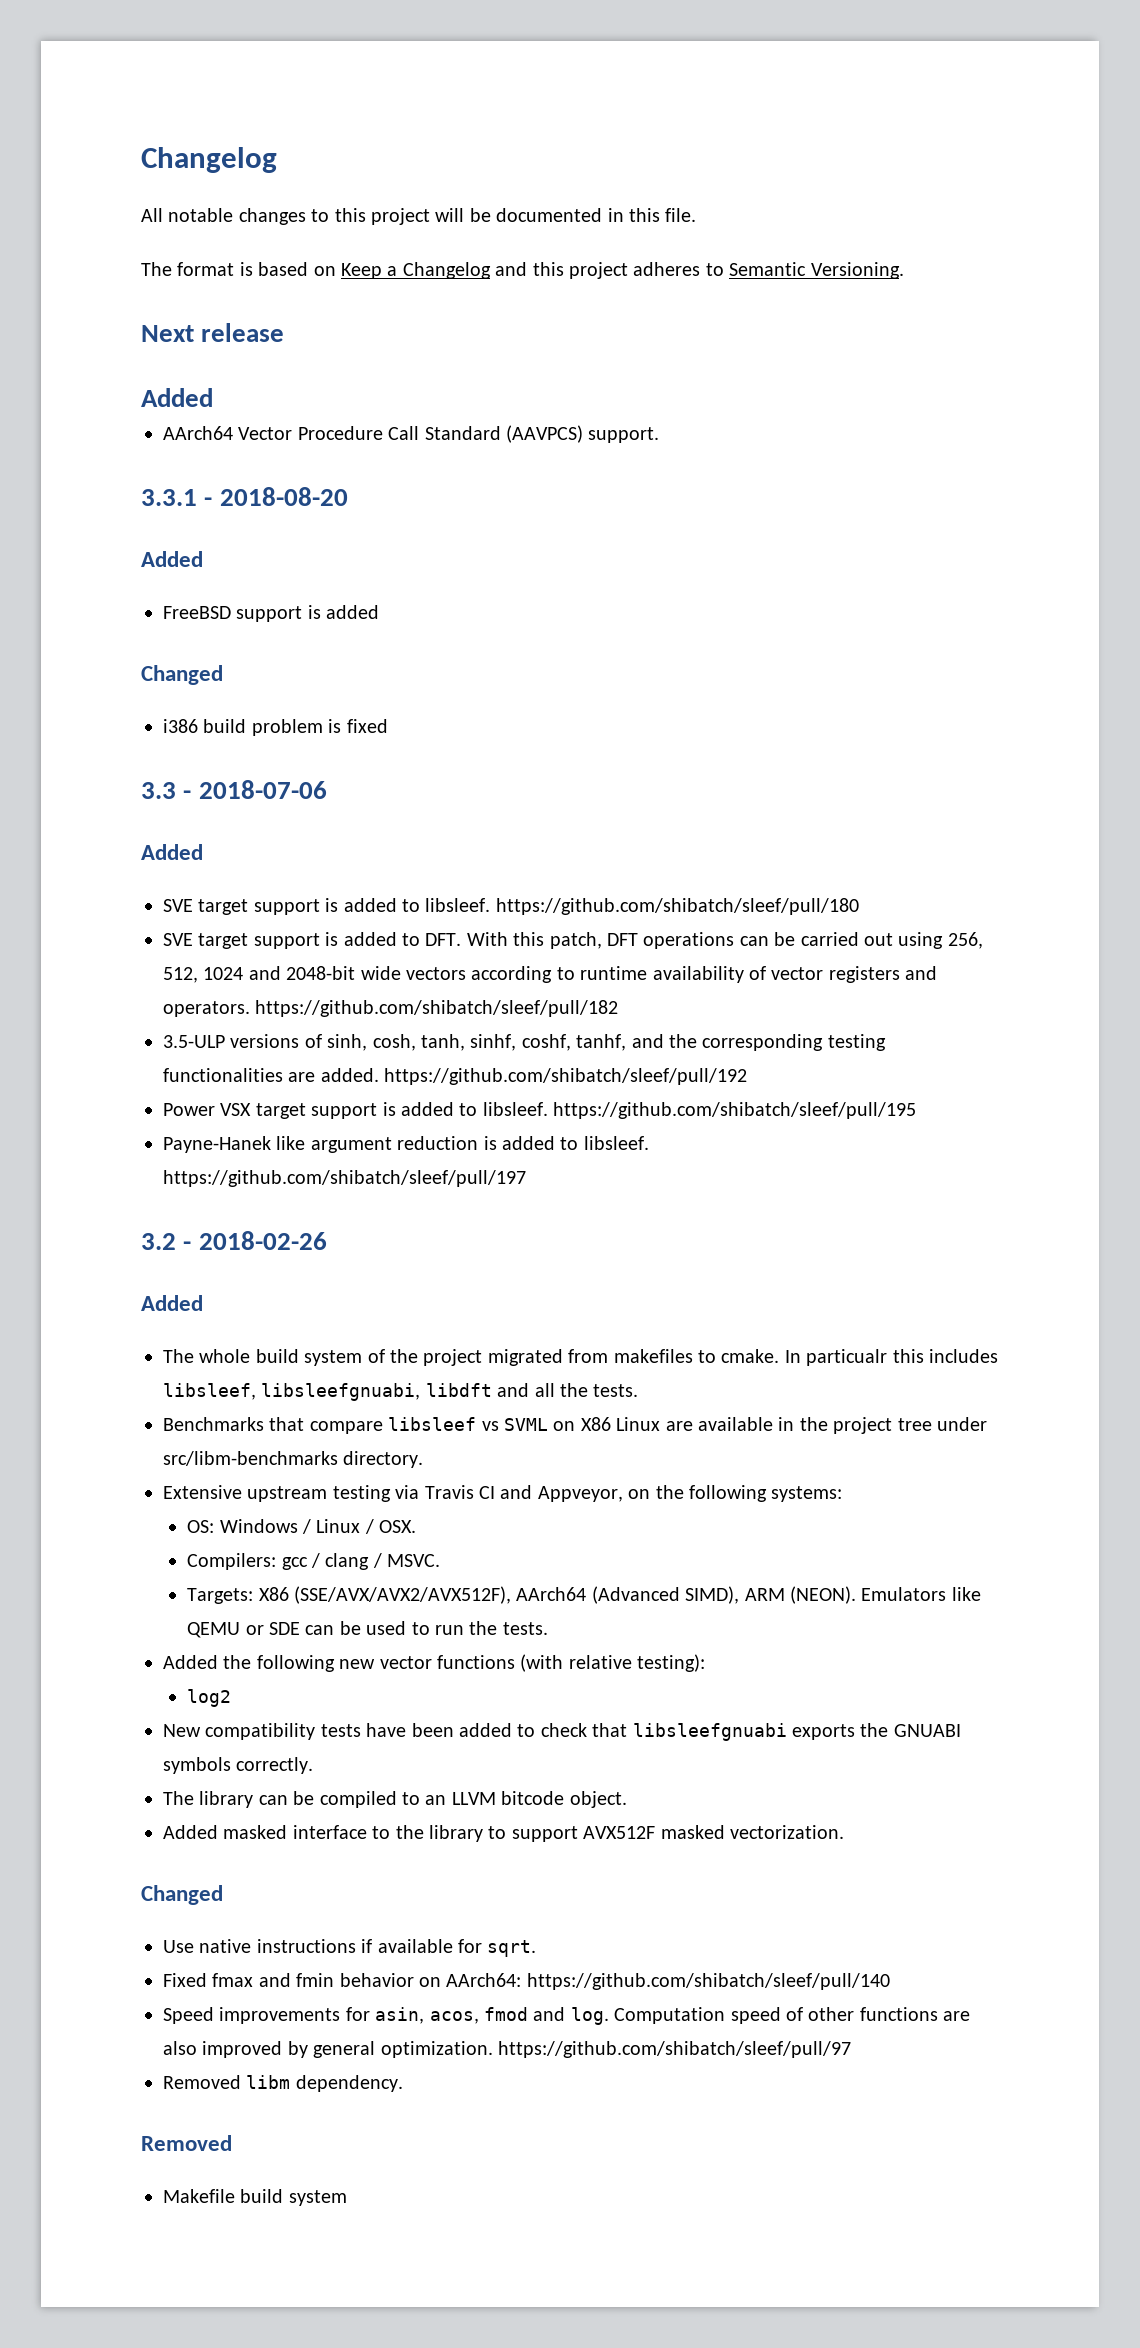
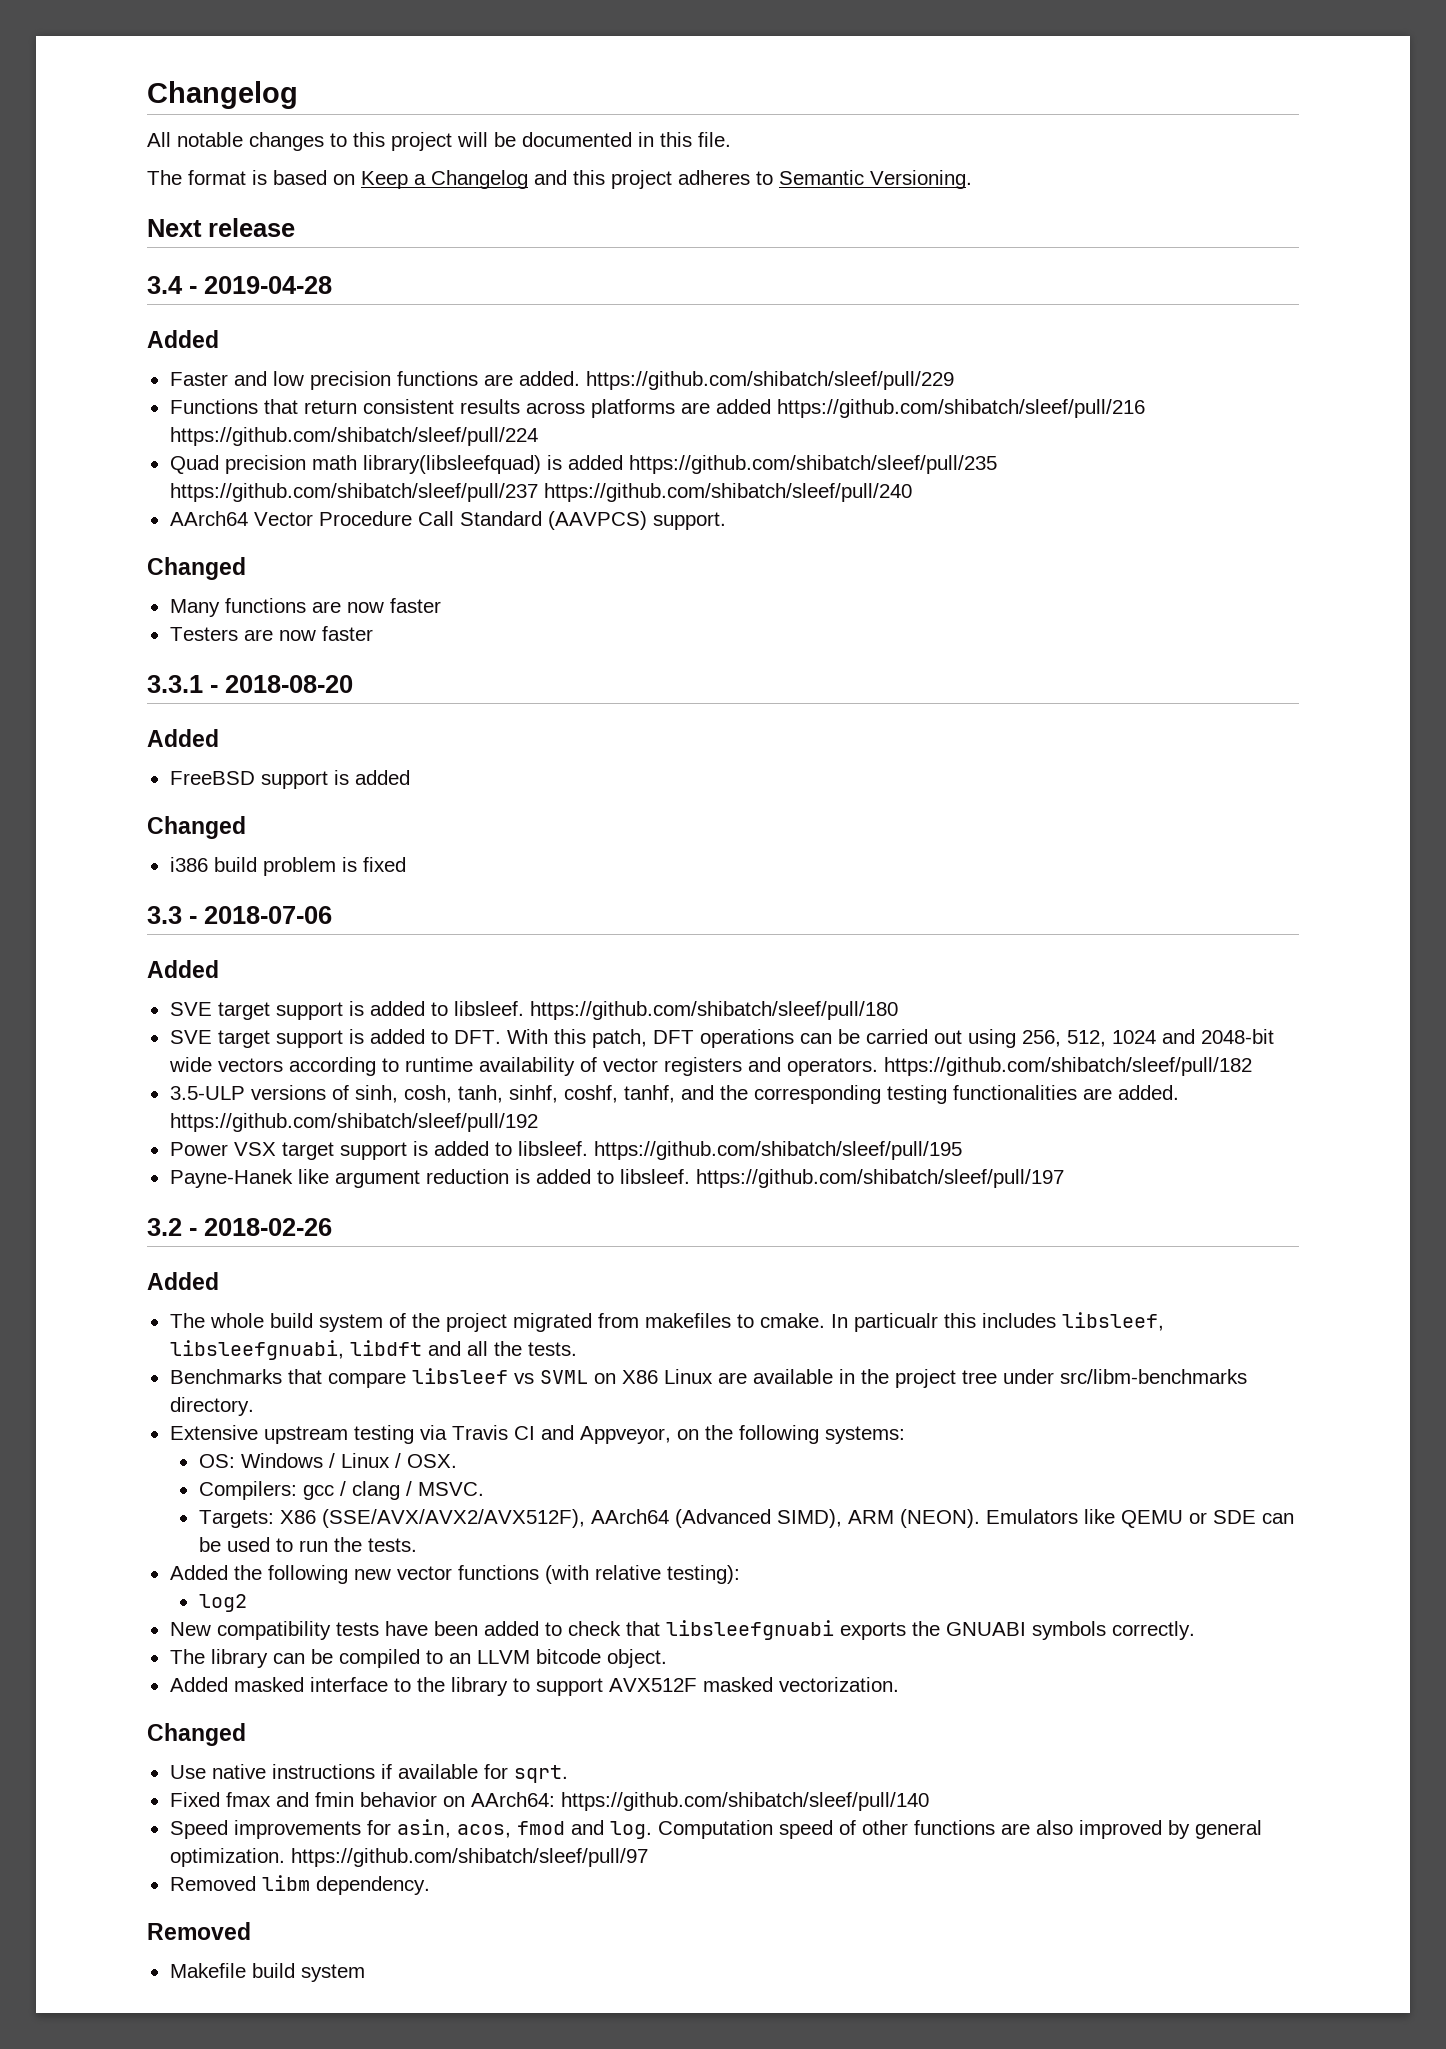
[141,388,213,407] Added -> [147,276,332,294] [147,330,219,348] [169,371,954,390] [169,399,1145,418] [169,427,538,446] [169,455,997,474] [169,483,912,502] 3.4 - 2019-04-28 // Added // Faster and low precision functions are added. https://github.com/shibatch/sleef/pull/229 // Functions that return consistent results across platforms are added https://github.com/shibatch/sleef/pull/216 https://github.com/shibatch/sleef/pull/224 // Quad precision math library(libsleefquad) is added https://github.com/shibatch/sleef/pull/235 https://github.com/shibatch/sleef/pull/237 https://github.com/shibatch/sleef/pull/240
(660, 435) none -> [147,557,246,580] [169,598,441,617] [169,626,373,641] // Changed // Many functions are now faster // Testers are now faster

